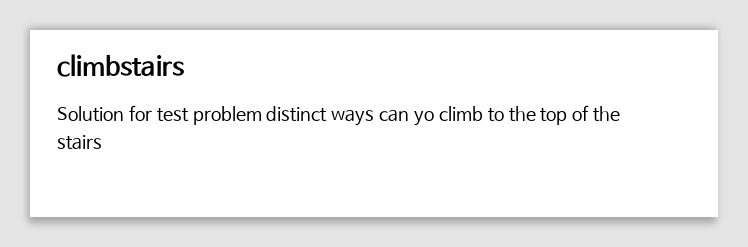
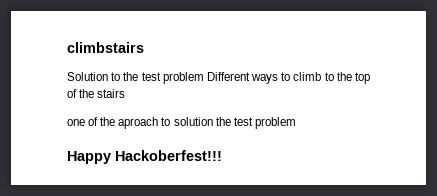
[128,105,435,126] for test problem distinct ways can yo -> [111,72,291,84] to the test problem Different ways to
(102, 142) none -> [67,117,296,129] [67,150,222,164] // one of the aproach to solution the test problem // Happy Hackoberfest!!!

